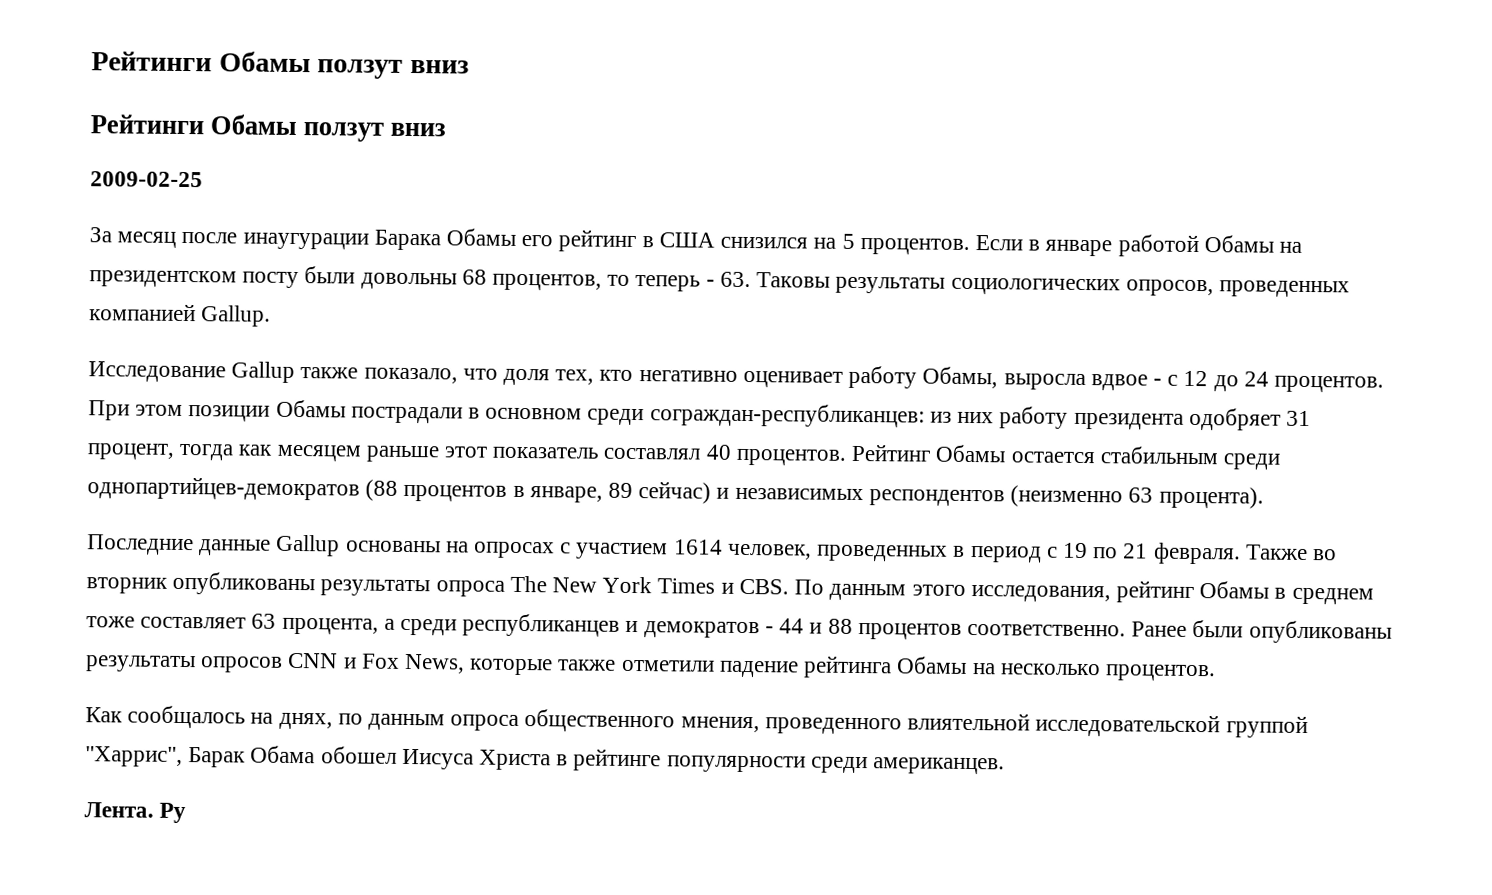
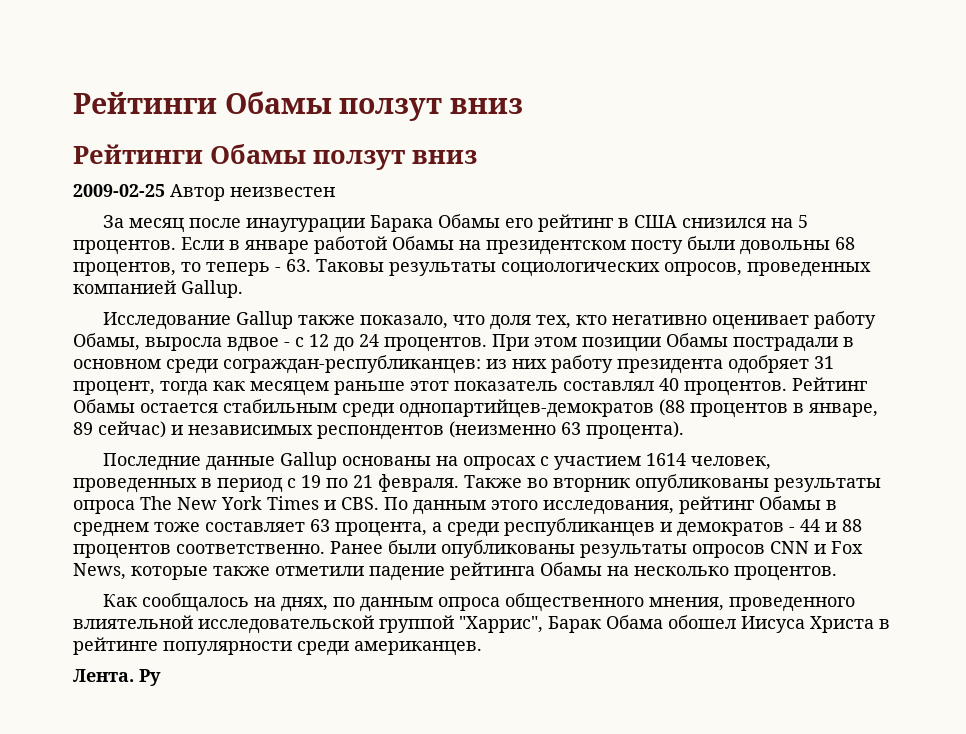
(203, 179) none -> [170,184,335,201] Автор неизвестен

